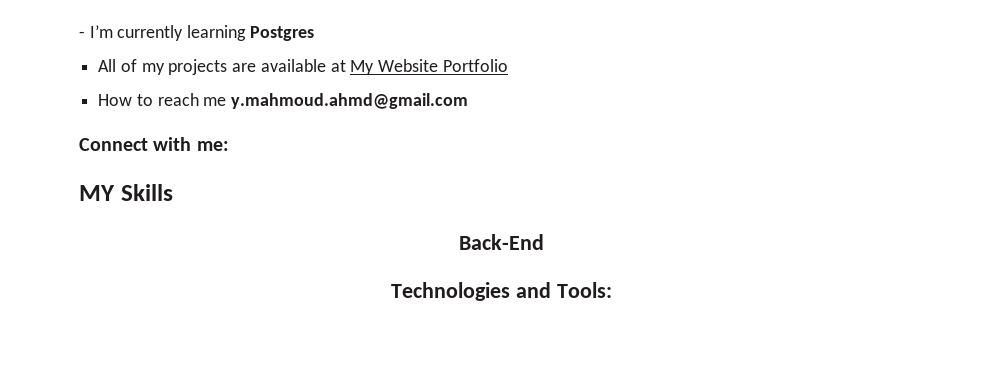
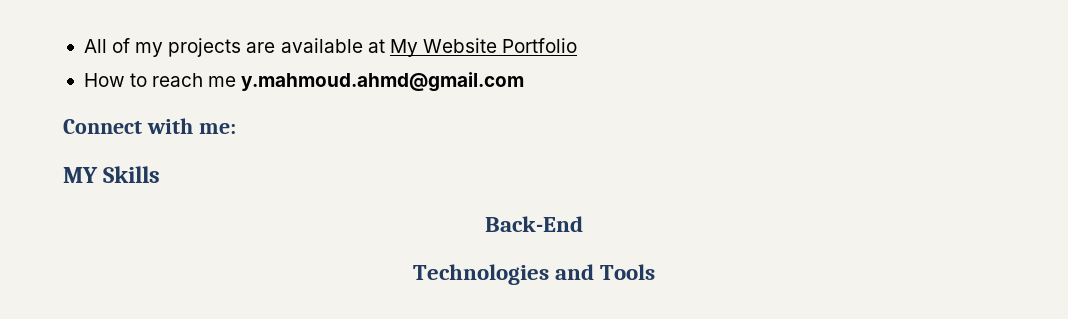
[79,25,314,41] - I’m currently learning Postgres // -> (83, 46) none
[556,282,612,298] Tools: -> [600,264,656,280] Tools

